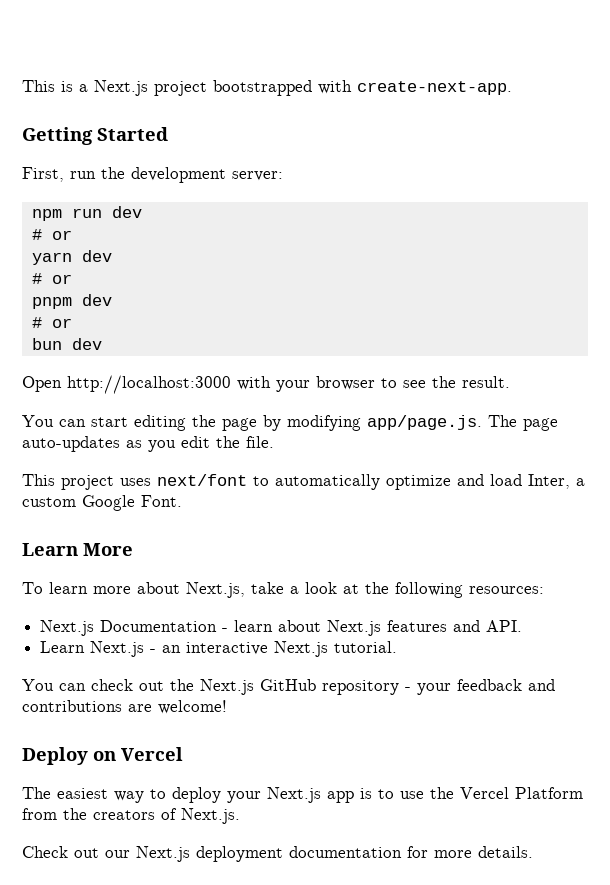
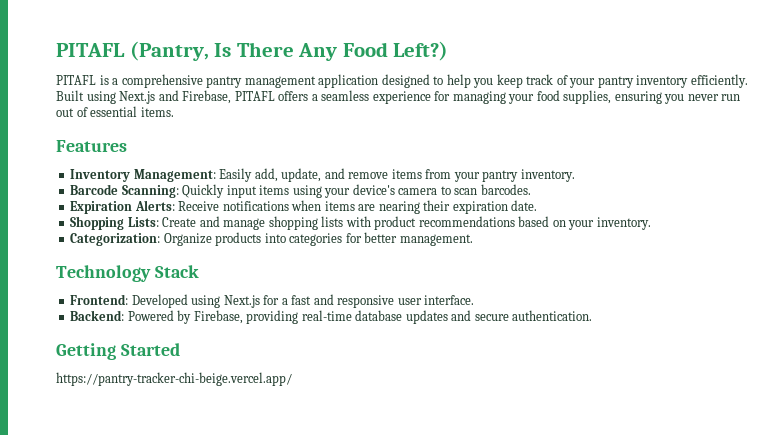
[22,80,512,96] [22,127,168,145] [22,167,283,183] [31,206,142,221] [31,229,72,240] [31,250,112,265] [31,273,72,284] [31,294,112,309] [31,317,72,328] [31,338,102,350] [22,375,510,394] [22,415,558,431] [22,436,274,452] [22,474,585,490] [22,495,182,511] [22,543,133,556] [22,582,544,598] [40,620,523,636] [40,641,398,657] [22,679,555,695] [22,700,227,714] [22,747,183,765] [22,787,583,803] [22,808,240,824] [22,846,533,862] This is a Next.js project bootstrapped with create-next-app. // Getting Started // First, run the development server: // npm run dev // # or // yarn dev // # or // pnpm dev // # or // bun dev // Open http://localhost:3000 with your browser to see the result. // You can start editing the page by modifying app/page.js. The page auto-updates as you edit the file. // This project uses next/font to automatically optimize and load Inter, a custom Google Font. // Learn More // To learn more about Next.js, take a look at the following resources: // Next.js Documentation - learn about Next.js features and API. // Learn Next.js - an interactive Next.js tutorial. // You can check out the Next.js GitHub repository - your feedback and contributions are welcome! // Deploy on Vercel // The easiest way to deploy your Next.js app is to use the Vercel Platform from the creators of Next.js. // Check out our Next.js deployment documentation for more details. -> [56,41,449,61] [56,74,748,88] [56,90,741,104] [56,106,174,117] [56,140,127,152] [70,168,575,182] [70,184,531,198] [70,200,538,214] [70,216,651,230] [70,232,473,246] [56,265,199,282] [70,294,475,308] [70,310,593,324] [56,343,180,360] [56,372,292,386] PITAFL (Pantry, Is There Any Food Left?) // PITAFL is a comprehensive pantry management application designed to help you keep track of your pantry inventory efficiently. Built using Next.js and Firebase, PITAFL offers a seamless experience for managing your food supplies, ensuring you never run out of essential items. // Features // Inventory Management: Easily add, update, and remove items from your pantry inventory. // Barcode Scanning: Quickly input items using your device's camera to scan barcodes. // Expiration Alerts: Receive notifications when items are nearing their expiration date. // Shopping Lists: Create and manage shopping lists with product recommendations based on your inventory. // Categorization: Organize products into categories for better management. // Technology Stack // Frontend: Developed using Next.js for a fast and responsive user interface. // Backend: Powered by Firebase, providing real-time database updates and secure authentication. // Getting Started // https://pantry-tracker-chi-beige.vercel.app/

